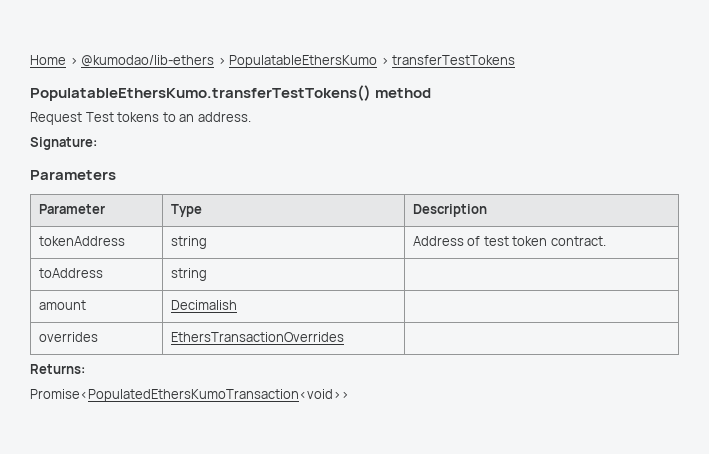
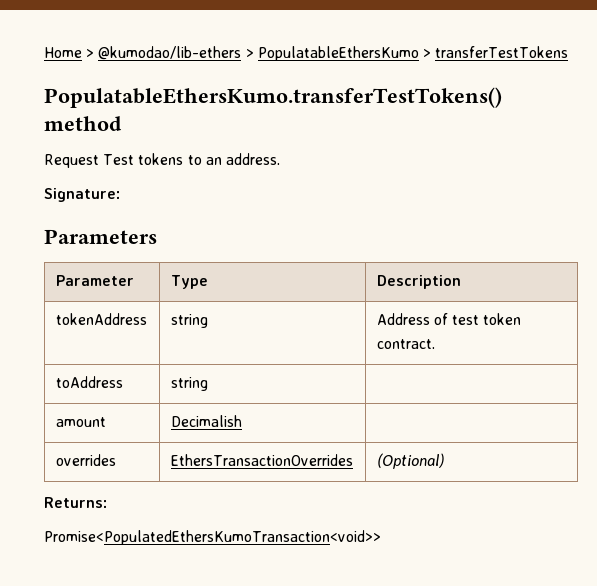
(344, 337) none -> [376,453,444,469] (Optional)

